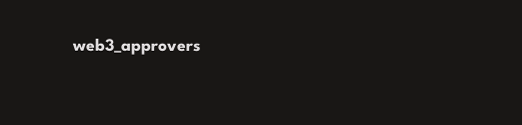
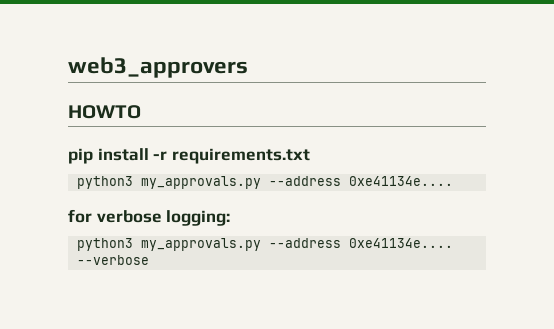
(202, 46) none -> [68,105,141,119] [68,148,310,164] [76,176,453,189] [68,209,231,226] [76,238,453,251] [76,255,149,265] // HOWTO // pip install -r requirements.txt // python3 my_approvals.py --address 0xe41134e.... // for verbose logging: // python3 my_approvals.py --address 0xe41134e.... --verbose

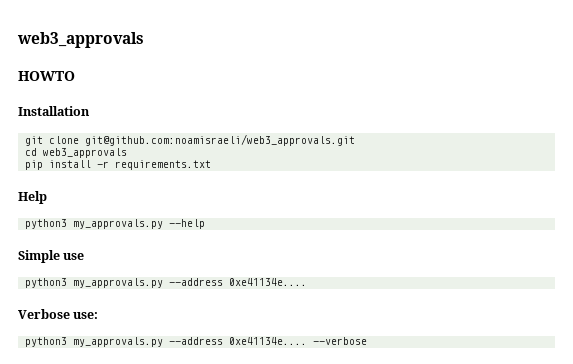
[68,57,248,78] web3_approvers -> [17,32,144,48] web3_approvals
[68,148,310,164] pip install -r requirements.txt -> [18,106,90,116] [24,134,355,146] [24,148,127,158] [24,160,211,170] [18,191,47,204] [24,219,205,229] [18,250,85,263] Installation // git clone git@github.com:noamisraeli/web3_approvals.git // cd web3_approvals // pip install -r requirements.txt // Help // python3 my_approvals.py --help // Simple use
[68,209,231,226] for verbose logging: -> [18,309,99,319] Verbose use:

